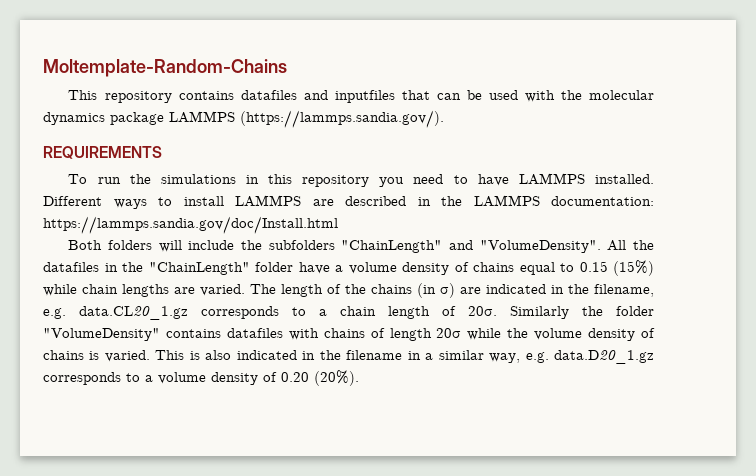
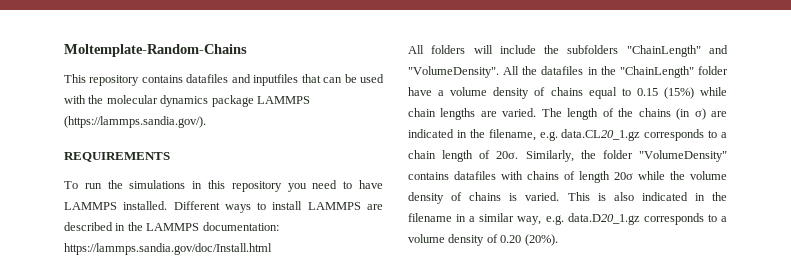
[68,240,103,250] Both -> [408,45,424,54] All
[510,306,569,319] Similarly -> [525,150,574,162] Similarly,

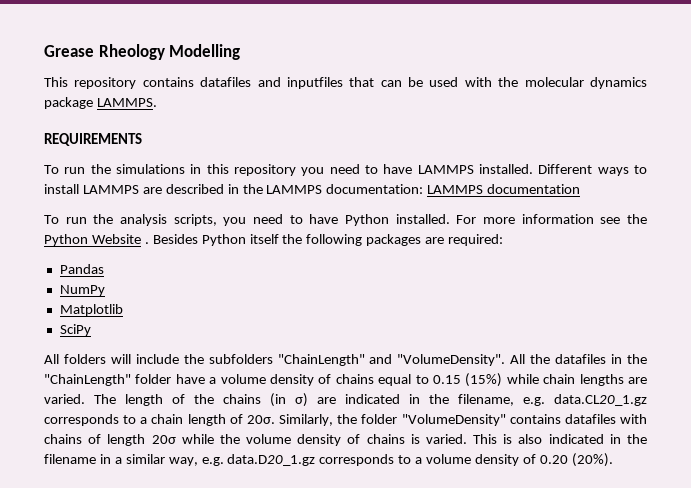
[64,44,247,57] Moltemplate-Random-Chains -> [44,44,241,60] Grease Rheology Modelling
[256,96,310,104] [64,116,206,128] LAMMPS (https://lammps.sandia.gov/). -> [96,98,157,107] LAMMPS.
[64,243,272,255] https://lammps.sandia.gov/doc/Install.html -> [427,184,581,194] [44,214,647,226] [44,234,504,246] [59,264,104,274] [59,285,105,296] [59,304,123,316] [59,324,91,336] LAMMPS documentation // To run the analysis scripts, you need to have Python installed. For more information see the Python Website . Besides Python itself the following packages are required: // Pandas // NumPy // Matplotlib // SciPy

